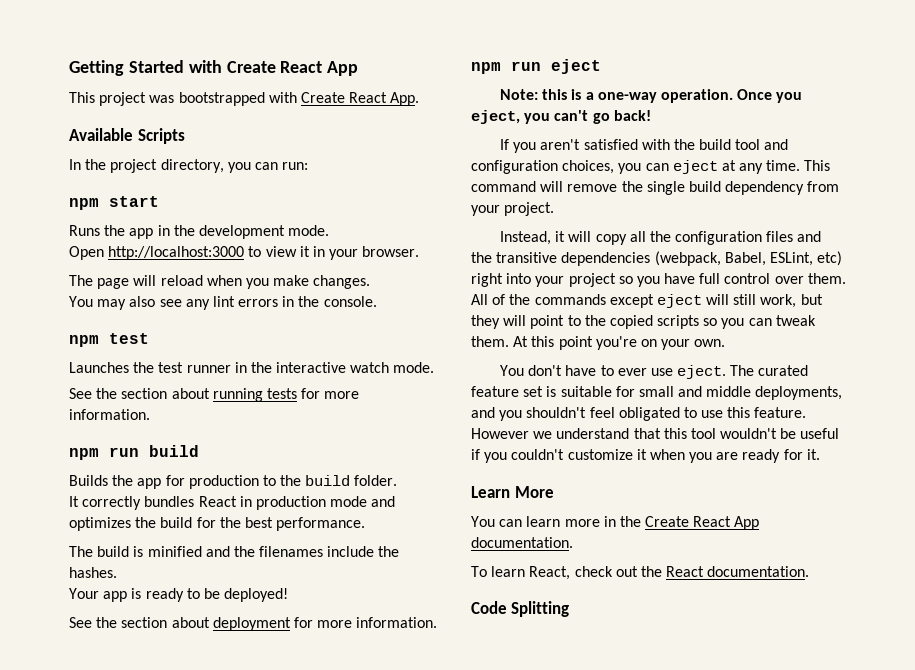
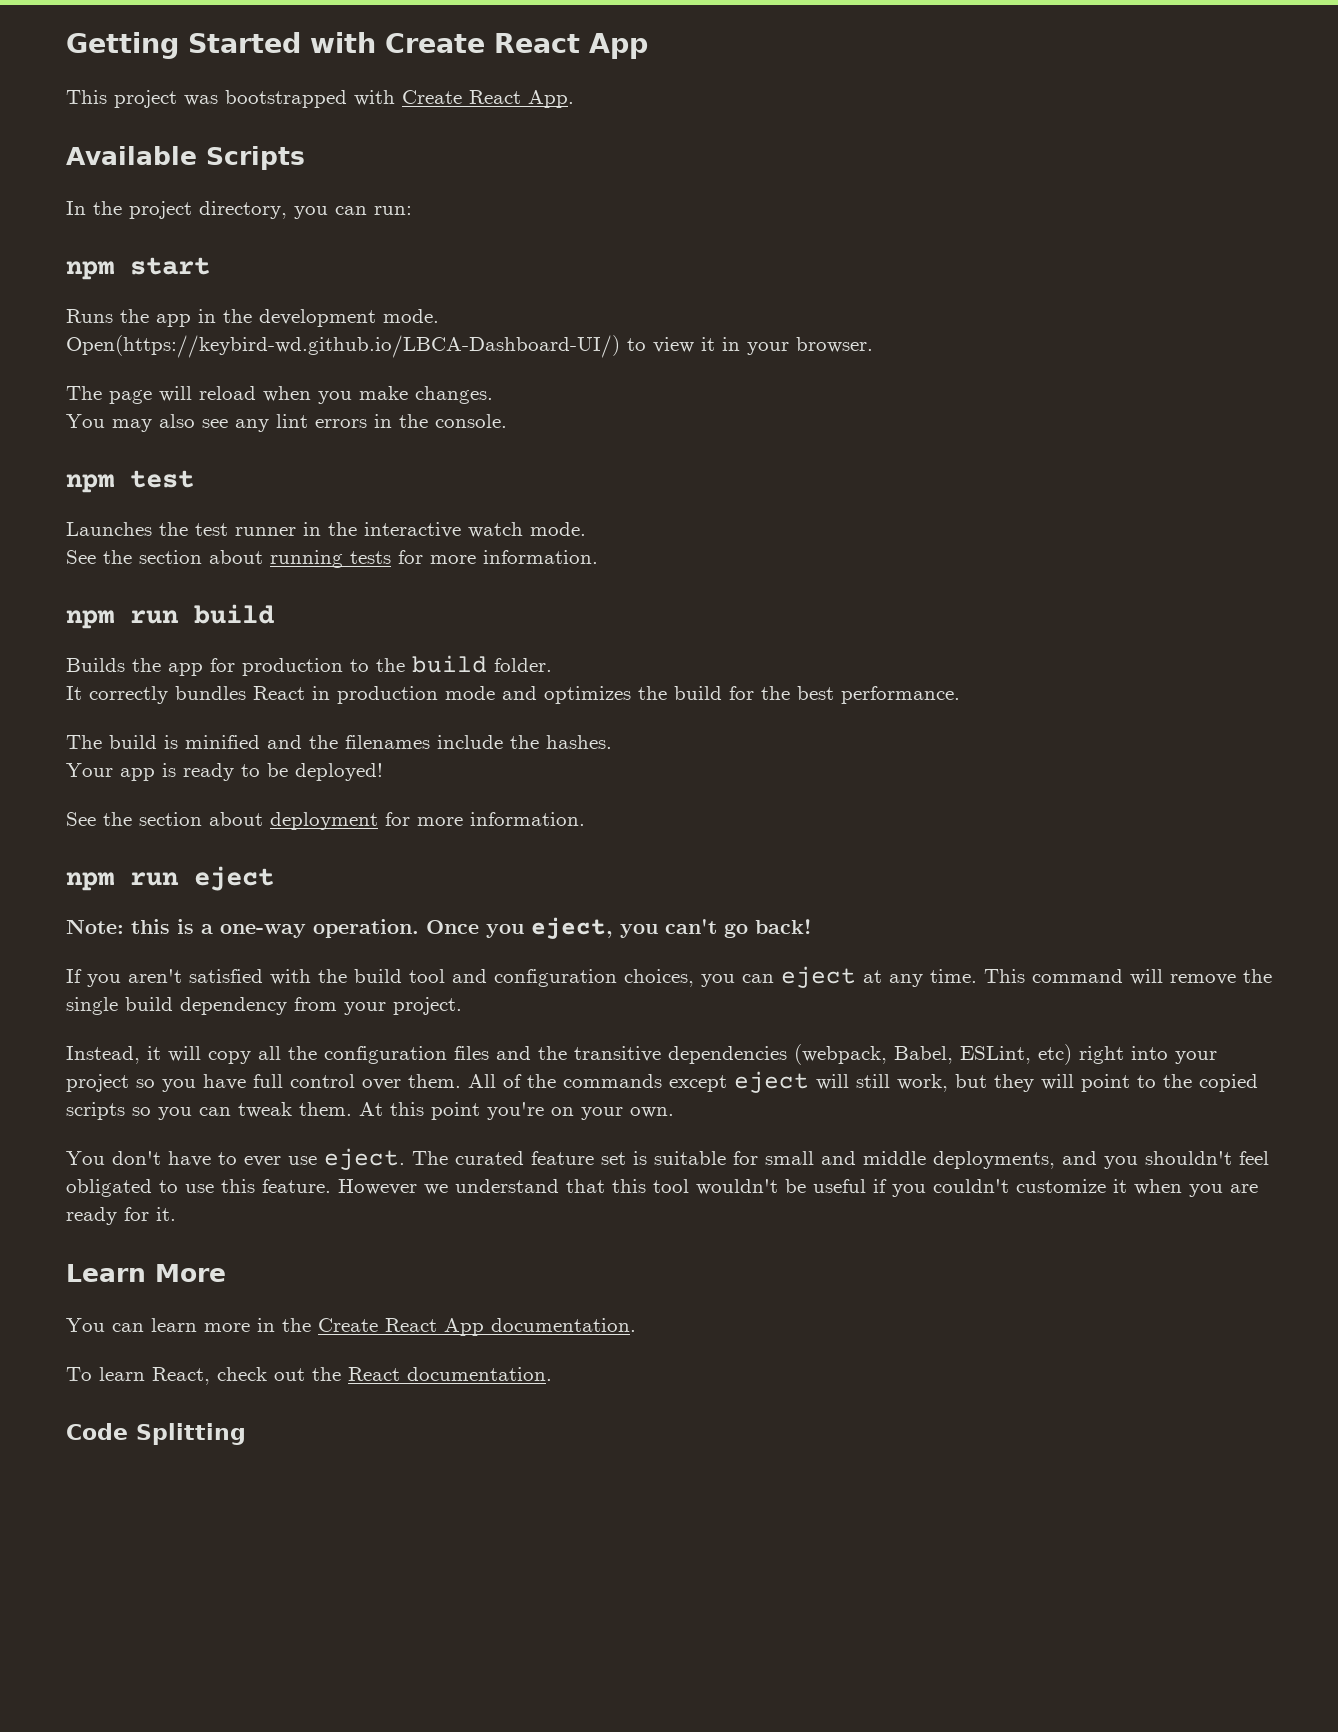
[69,246,245,260] Open http://localhost:3000 -> [66,335,620,358] Open(https://keybird-wd.github.io/LBCA-Dashboard-UI/)

